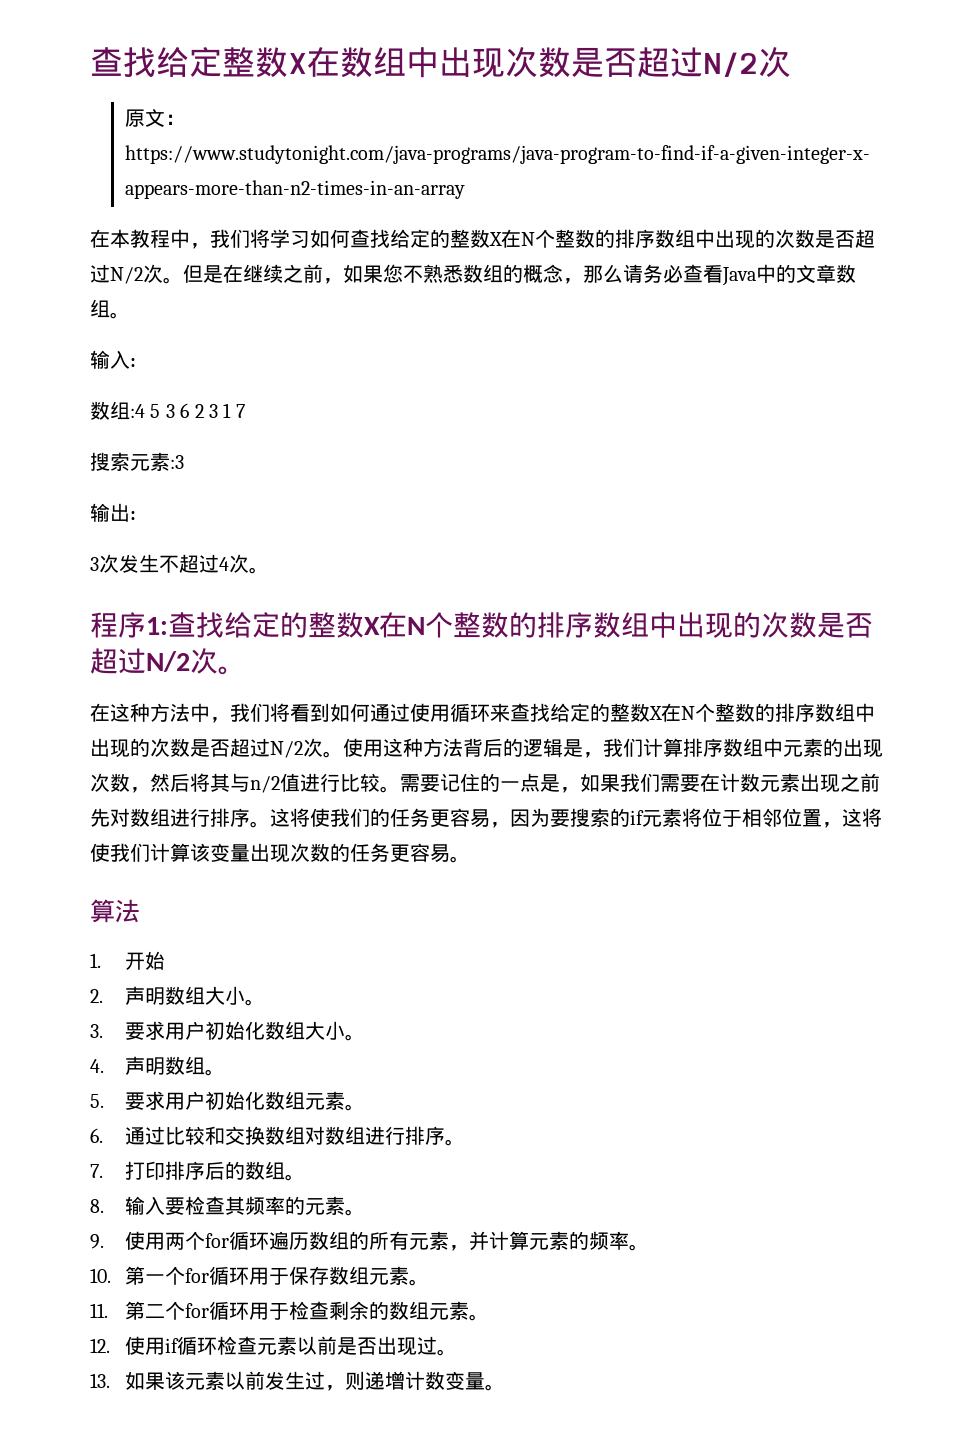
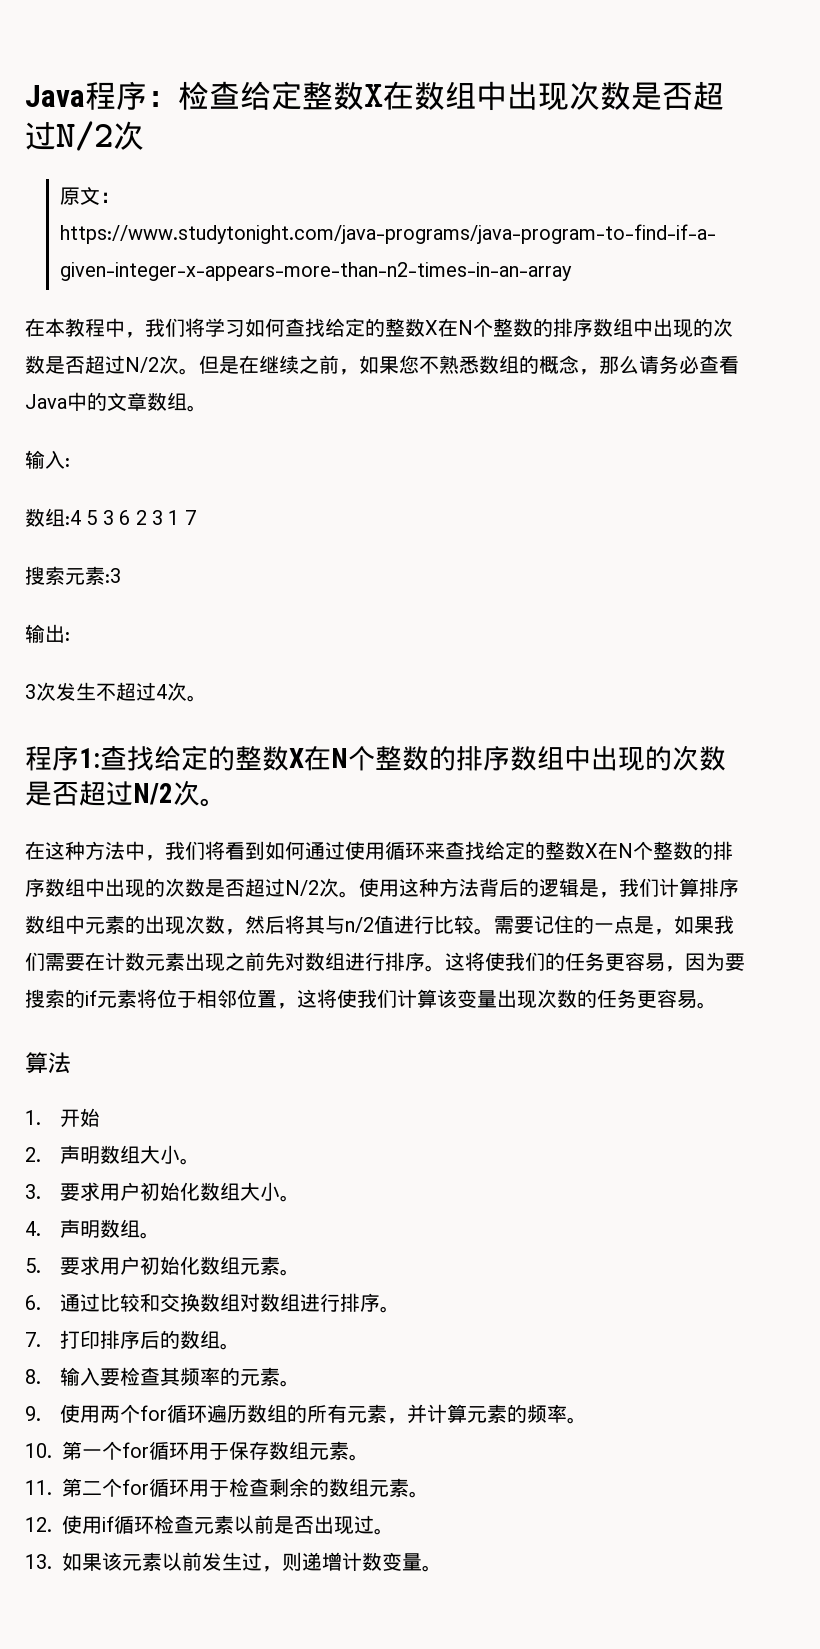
[90,47,156,77] 查找 -> [25,81,240,110] Java程序：检查

